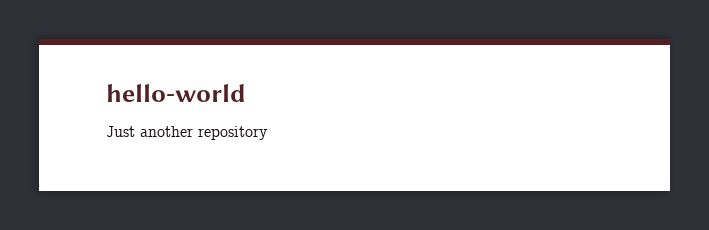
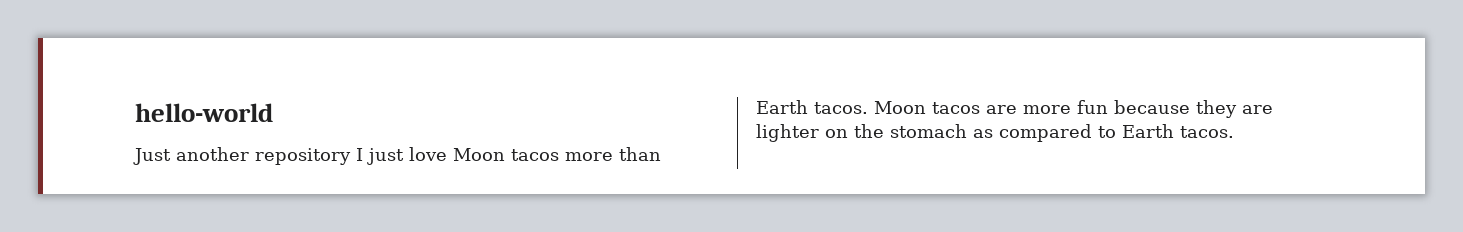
(268, 133) none -> [356,147,661,165] [756,100,1273,118] [756,124,1234,142] I just love Moon tacos more than Earth tacos. Moon tacos are more fun because they are lighter on the stomach as compared to Earth tacos.

